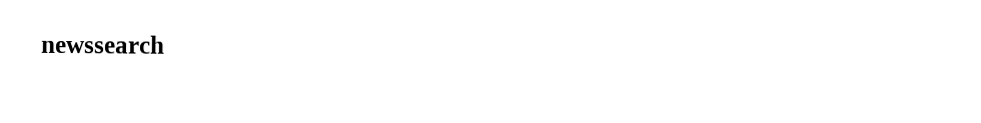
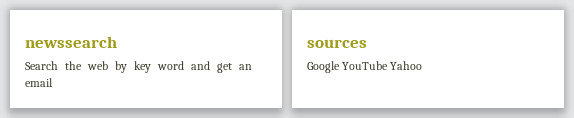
(165, 44) none -> [25,61,252,73] [25,78,53,87] [307,39,367,48] [307,61,423,73] // Search the web by key word and get an email // sources // Google YouTube Yahoo

